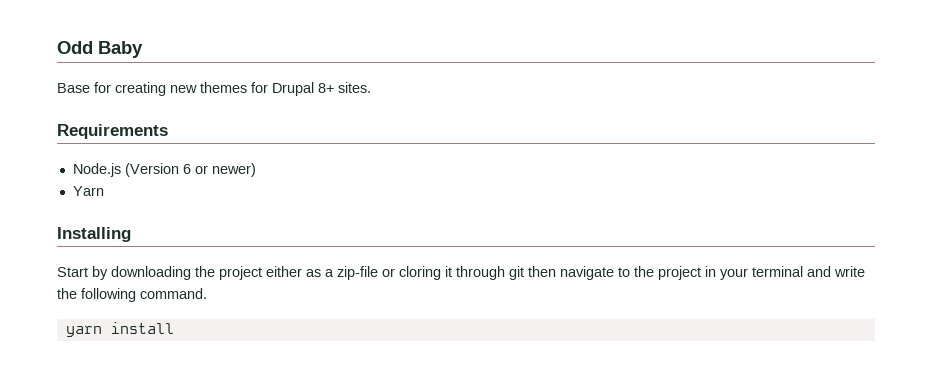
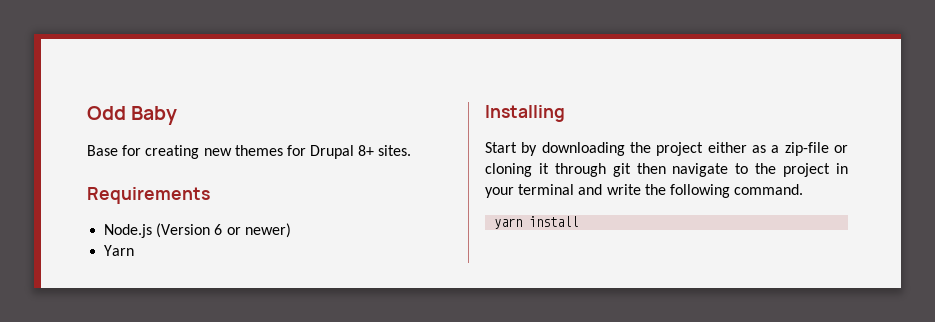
[399,266,441,280] cloring -> [485,163,532,177] cloning

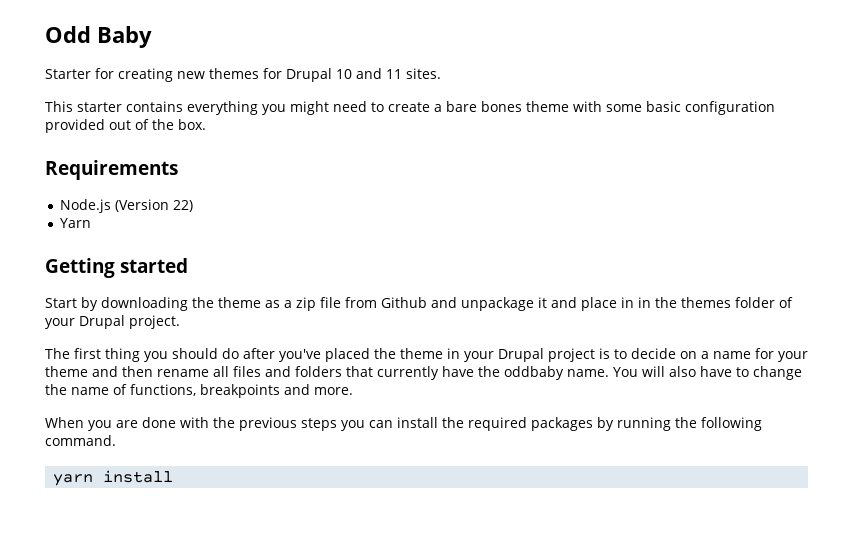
[87,145,118,156] Base -> [45,69,91,79] Starter
[358,145,412,156] 8+ sites. -> [336,68,441,79] [45,101,775,115] [45,119,206,133] 10 and 11 sites. // This starter contains everything you might need to create a bare bones theme with some basic configuration provided out of the box.
[214,223,291,238] 6 or newer) -> [173,200,194,212] 22)
[485,105,565,122] Installing -> [45,258,189,278] Getting started
[656,142,848,156] [485,163,848,177] [485,184,641,198] project either as a zip-file or cloning it through git then navigate to the project in your terminal and write -> [218,297,793,311] [45,315,180,329] [45,348,808,362] [45,366,802,380] [45,384,353,398] [45,417,671,431] theme as a zip file from Github and unpackage it and place in in the themes folder of your Drupal project. // The first thing you should do after you've placed the theme in your Drupal project is to decide on a name for your theme and then rename all files and folders that currently have the oddbaby name. You will also have to change the name of functions, breakpoints and more. // When you are done with the previous steps you can install the required packages by running

